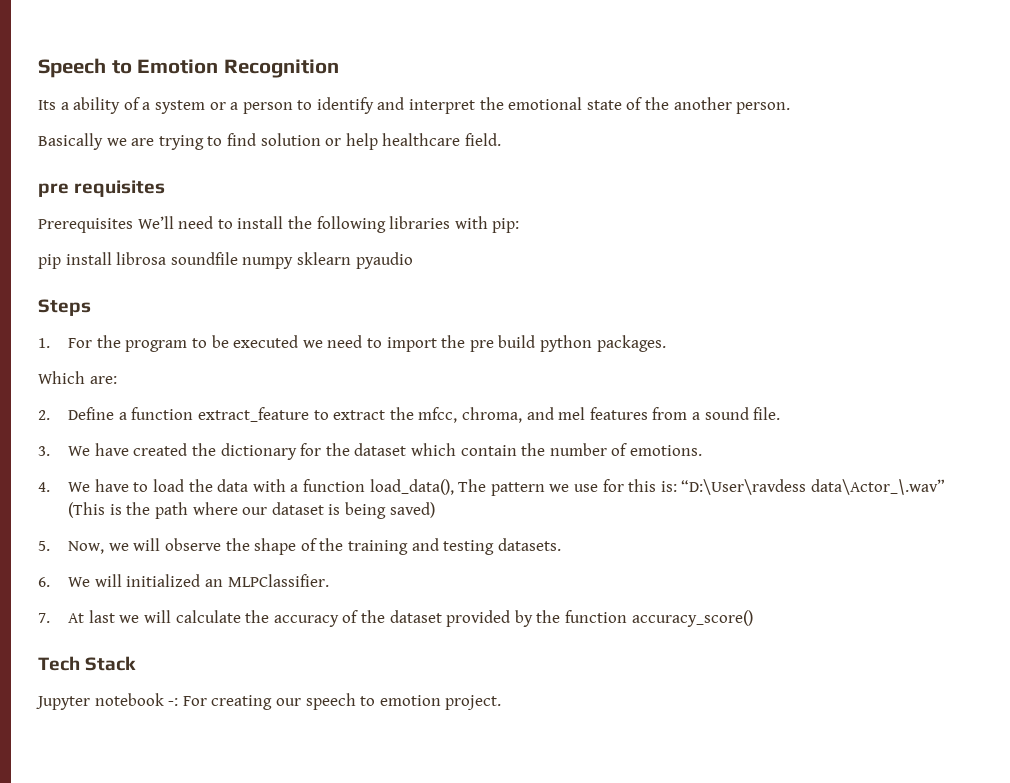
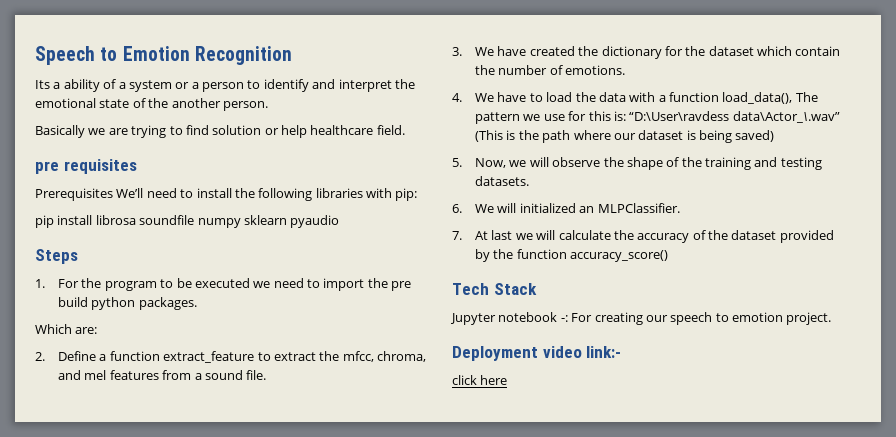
(502, 702) none -> [452,346,622,361] [452,375,508,385] // Deployment video link:- // click here

